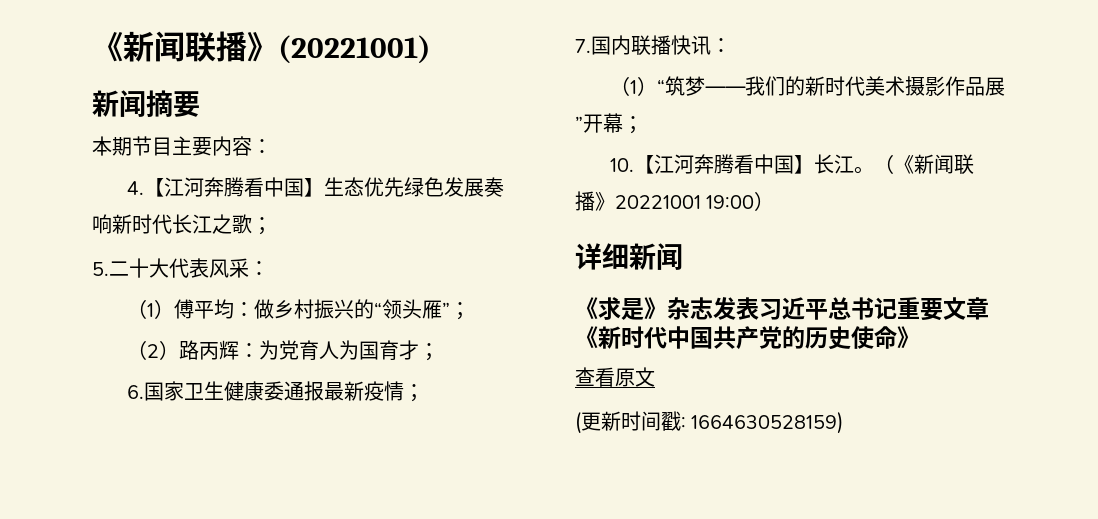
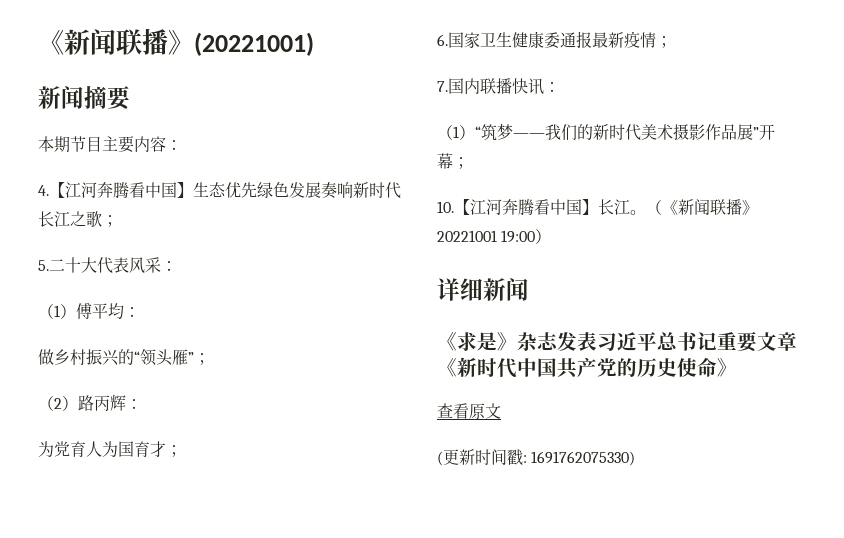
(254, 309) none -> (140, 312) //
(259, 350) none -> (142, 404) //
[691,411,844,434] 1664630528159) -> [531,451,636,466] 1691762075330)

